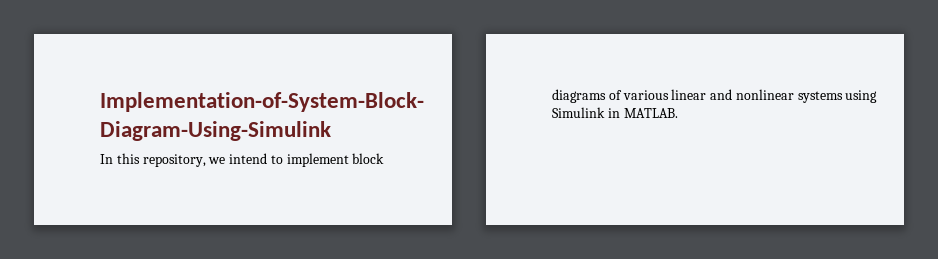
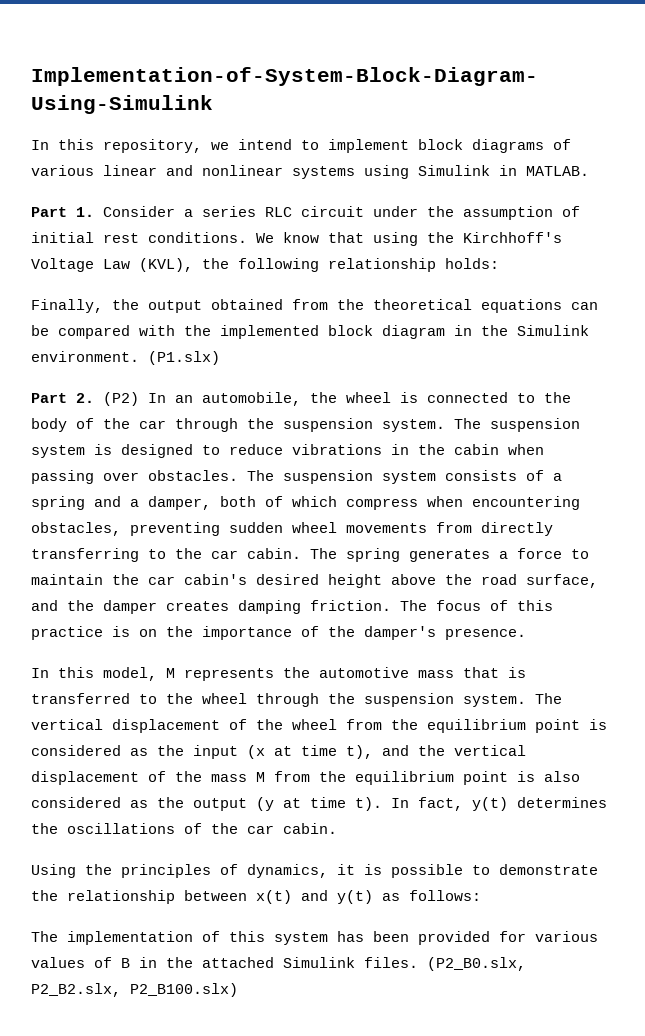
(678, 113) none -> [31,206,580,220] [31,232,562,246] [31,258,499,272] [31,299,598,313] [31,325,589,339] [31,351,220,365] [31,392,571,406] [31,418,580,432] [31,444,544,458] [31,470,562,484] [31,496,580,510] [31,522,553,536] [31,548,589,562] [31,574,598,588] [31,600,553,614] [31,626,526,640] [31,667,526,681] [31,693,562,707] [31,719,607,733] [31,745,526,759] [31,771,580,785] [31,797,607,811] [31,823,337,834] [31,864,598,878] [31,890,481,904] [31,931,598,945] [31,957,526,971] [31,983,238,997] // Part 1. Consider a series RLC circuit under the assumption of initial rest conditions. We know that using the Kirchhoff's Voltage Law (KVL), the following relationship holds: // Finally, the output obtained from the theoretical equations can be compared with the implemented block diagram in the Simulink environment. (P1.slx) // Part 2. (P2) In an automobile, the wheel is connected to the body of the car through the suspension system. The suspension system is designed to reduce vibrations in the cabin when passing over obstacles. The suspension system consists of a spring and a damper, both of which compress when encountering obstacles, preventing sudden wheel movements from directly transferring to the car cabin. The spring generates a force to maintain the car cabin's desired height above the road surface, and the damper creates damping friction. The focus of this practice is on the importance of the damper's presence. // In this model, M represents the automotive mass that is transferred to the wheel through the suspension system. The vertical displacement of the wheel from the equilibrium point is considered as the input (x at time t), and the vertical displacement of the mass M from the equilibrium point is also considered as the output (y at time t). In fact, y(t) determines the oscillations of the car cabin. // Using the principles of dynamics, it is possible to demonstrate the relationship between x(t) and y(t) as follows: // The implementation of this system has been provided for various values of B in the attached Simulink files. (P2_B0.slx, P2_B2.slx, P2_B100.slx)

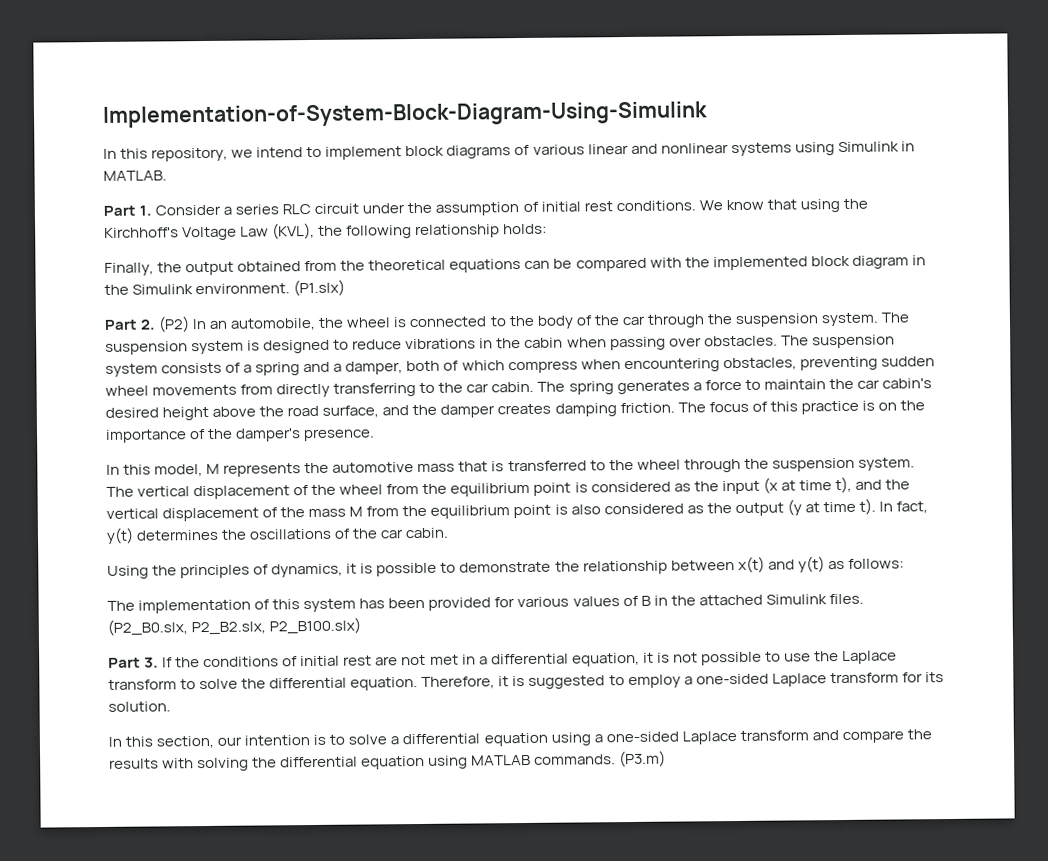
(238, 990) none -> [108,650,898,668] [108,672,944,691] [108,701,171,712] [108,729,932,749] [109,750,667,772] // Part 3. If the conditions of initial rest are not met in a differential equation, it is not possible to use the Laplace transform to solve the differential equation. Therefore, it is suggested to employ a one-sided Laplace transform for its solution. // In this section, our intention is to solve a differential equation using a one-sided Laplace transform and compare the results with solving the differential equation using MATLAB commands. (P3.m)

